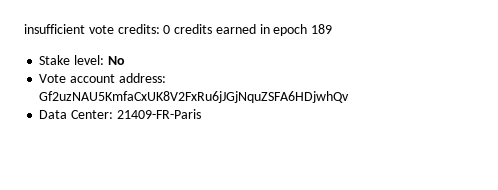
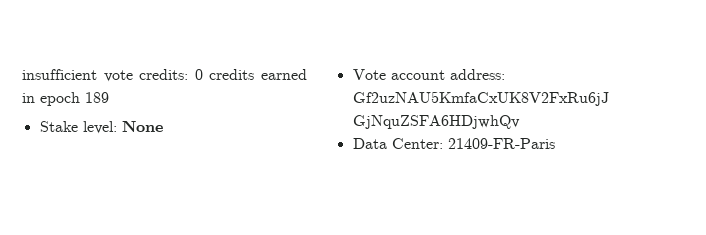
[74,55,125,65] level: No -> [82,121,163,134] level: None

